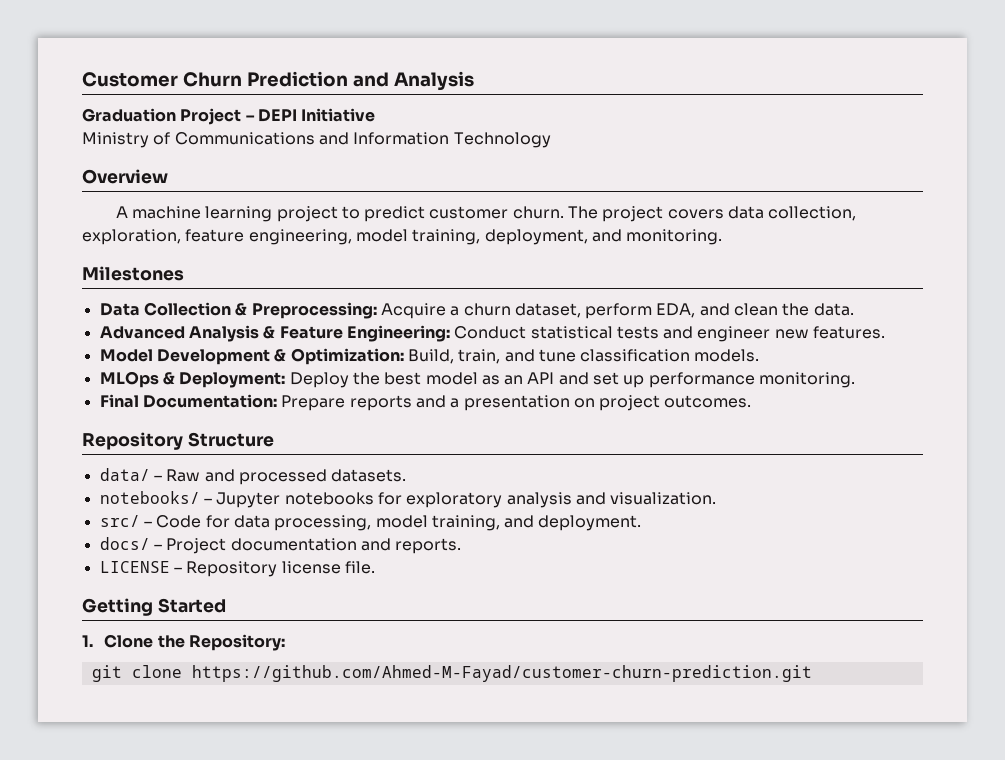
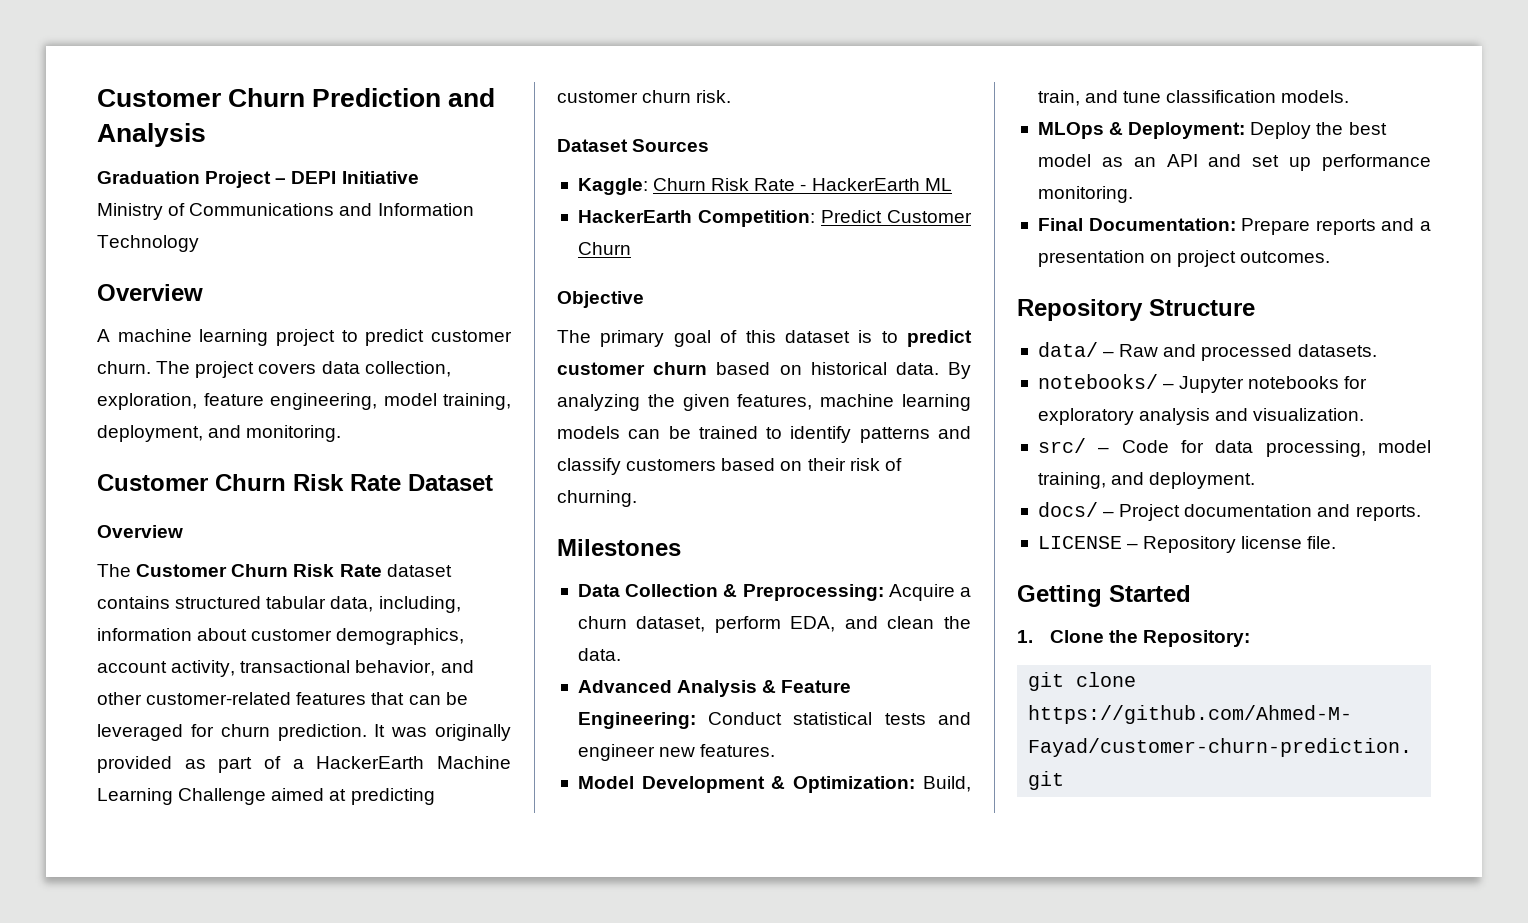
(723, 237) none -> [97,474,493,491] [97,525,183,538] [97,564,452,577] [97,596,461,613] [97,628,465,645] [97,660,474,677] [97,692,468,705] [97,724,511,741] [97,756,512,773] [97,788,435,805] [557,90,732,103] [557,139,710,152] [577,178,952,195] [577,210,973,227] [577,242,631,255] [557,291,644,308] [557,330,972,347] [557,362,971,379] [557,394,971,411] [557,426,971,443] [557,458,902,475] [557,490,637,507] // Customer Churn Risk Rate Dataset // Overview // The Customer Churn Risk Rate dataset contains structured tabular data, including, information about customer demographics, account activity, transactional behavior, and other customer-related features that can be leveraged for churn prediction. It was originally provided as part of a HackerEarth Machine Learning Challenge aimed at predicting customer churn risk. // Dataset Sources // Kaggle: Churn Risk Rate - HackerEarth ML // HackerEarth Competition: Predict Customer Churn // Objective // The primary goal of this dataset is to predict customer churn based on historical data. By analyzing the given features, machine learning models can be trained to identify patterns and classify customers based on their risk of churning.

